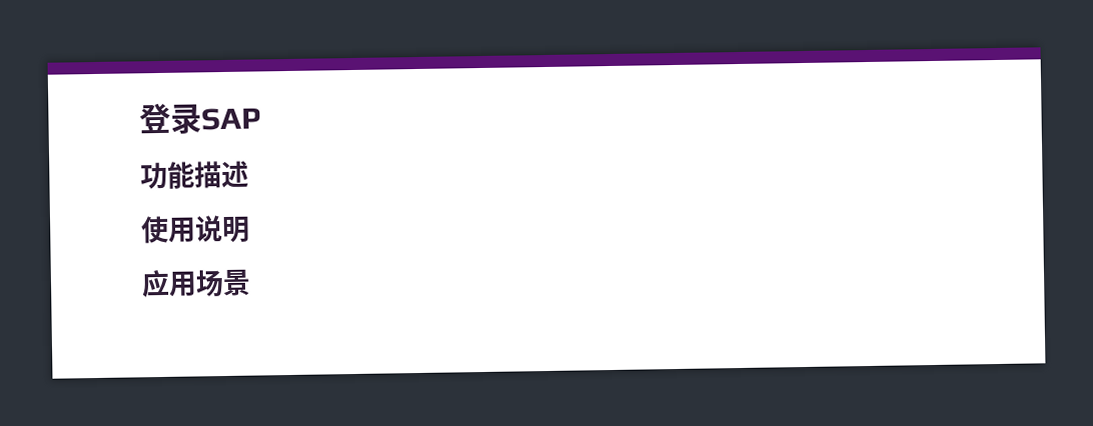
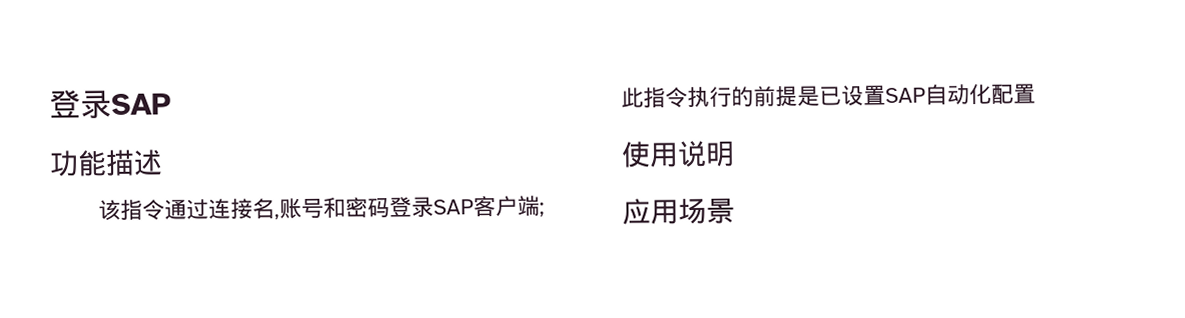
(249, 174) none -> [97,195,545,221] [621,83,1036,109] // 该指令通过连接名,账号和密码登录SAP客户端;此指令执行的前提是已设置SAP自动化配置

